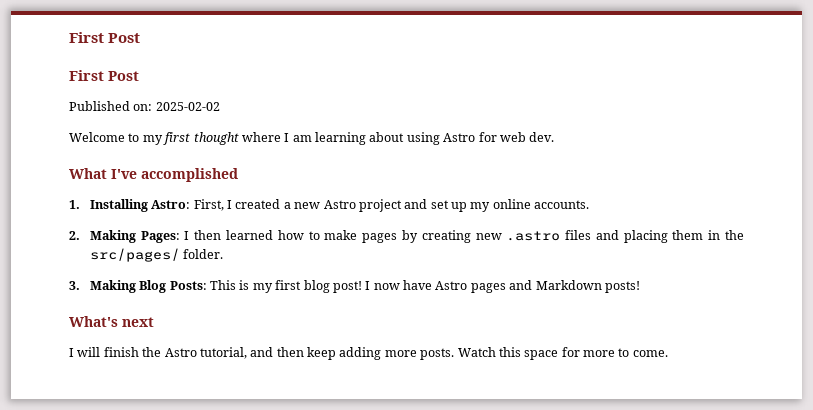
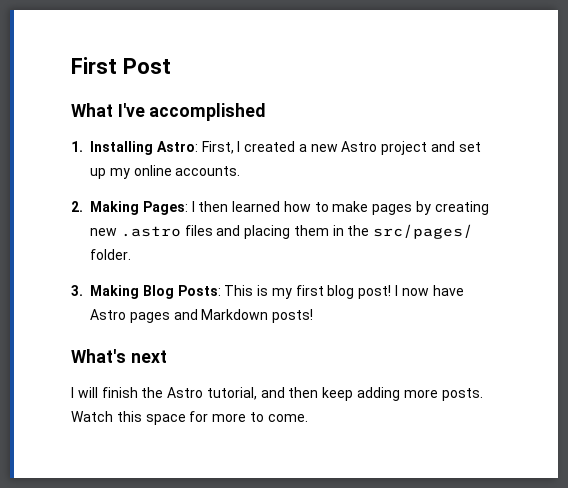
[69,32,141,43] [69,70,139,81] [69,101,220,111] [69,132,555,145] First Post // First Post // Published on: 2025-02-02 // Welcome to my first thought where I am learning about using Astro for web dev. -> [71,57,171,74] First Post

